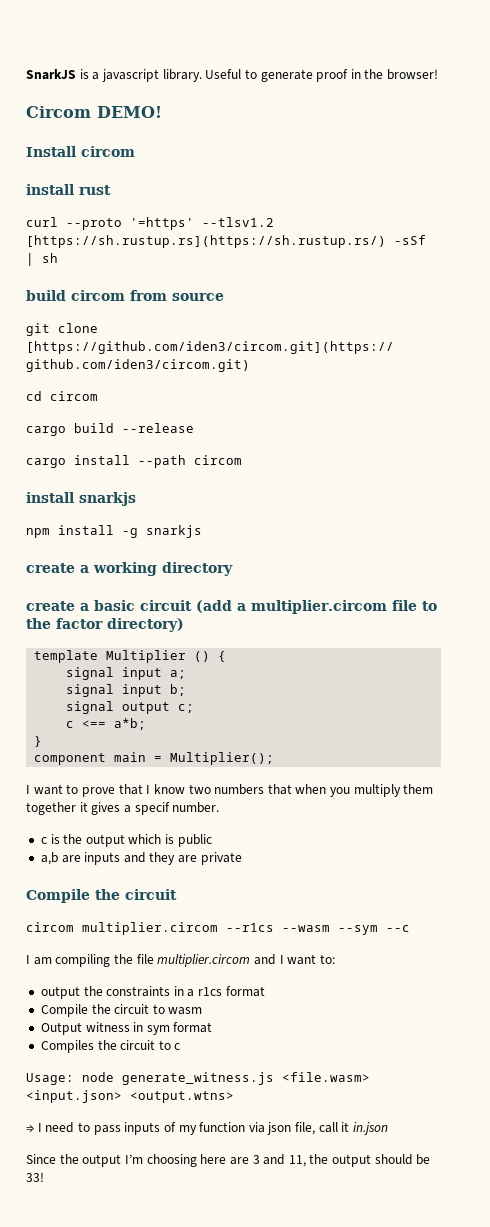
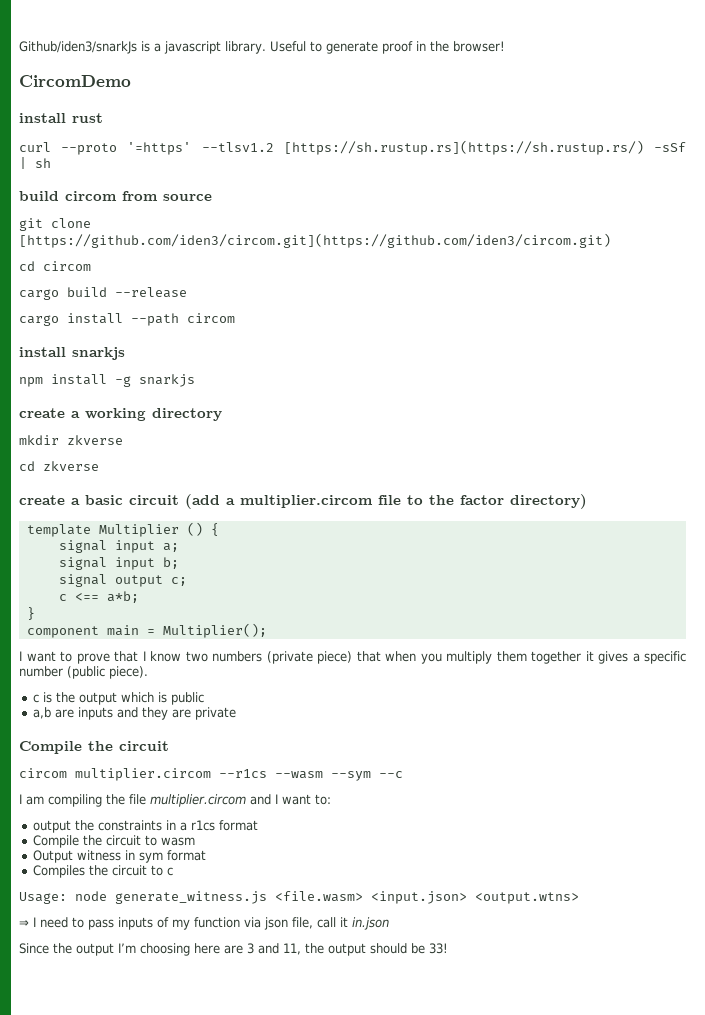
[26,69,76,80] SnarkJS -> [19,41,137,54] Github/iden3/snarkJs
[26,106,162,118] [26,146,135,157] Circom DEMO! // Install circom -> [19,75,131,87] CircomDemo
(233, 569) none -> [19,435,123,445] [19,461,99,471] // mkdir zkverse // cd zkverse
(265, 789) none -> [266,651,352,664] (private piece)
[134,802,220,815] specif number. -> [644,651,686,664] [19,666,148,679] specific number (public piece).

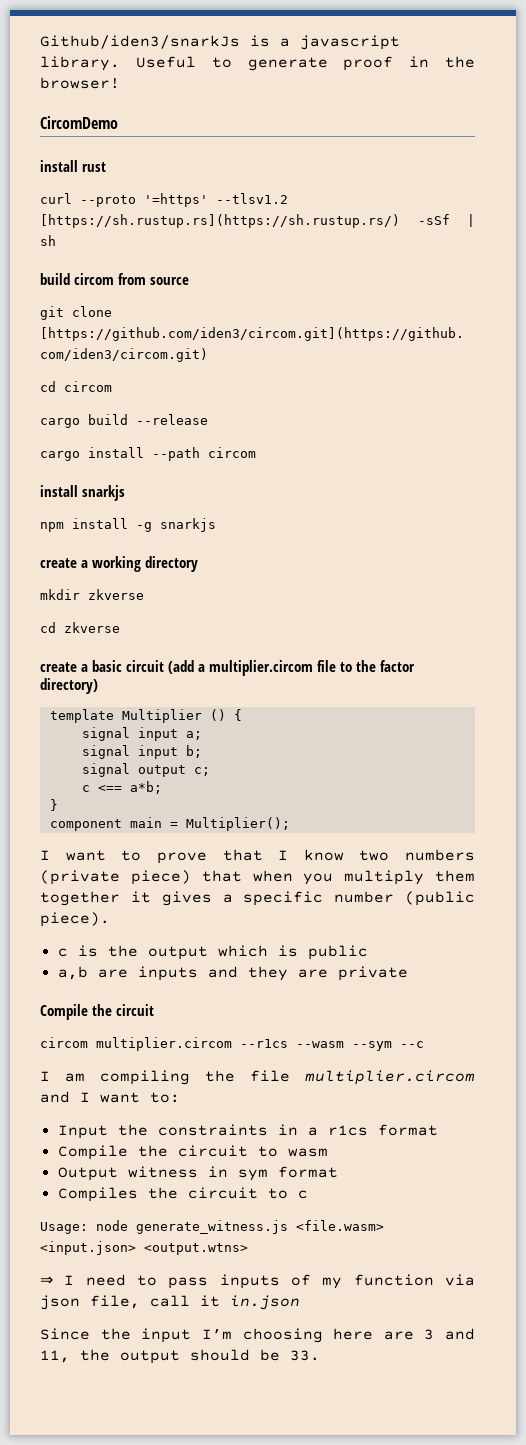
[32,820,71,833] output -> [57,1125,108,1139] Input
[76,943,114,956] output -> [141,1328,192,1343] input
[429,943,448,954] 33! -> [290,1350,320,1361] 33.

